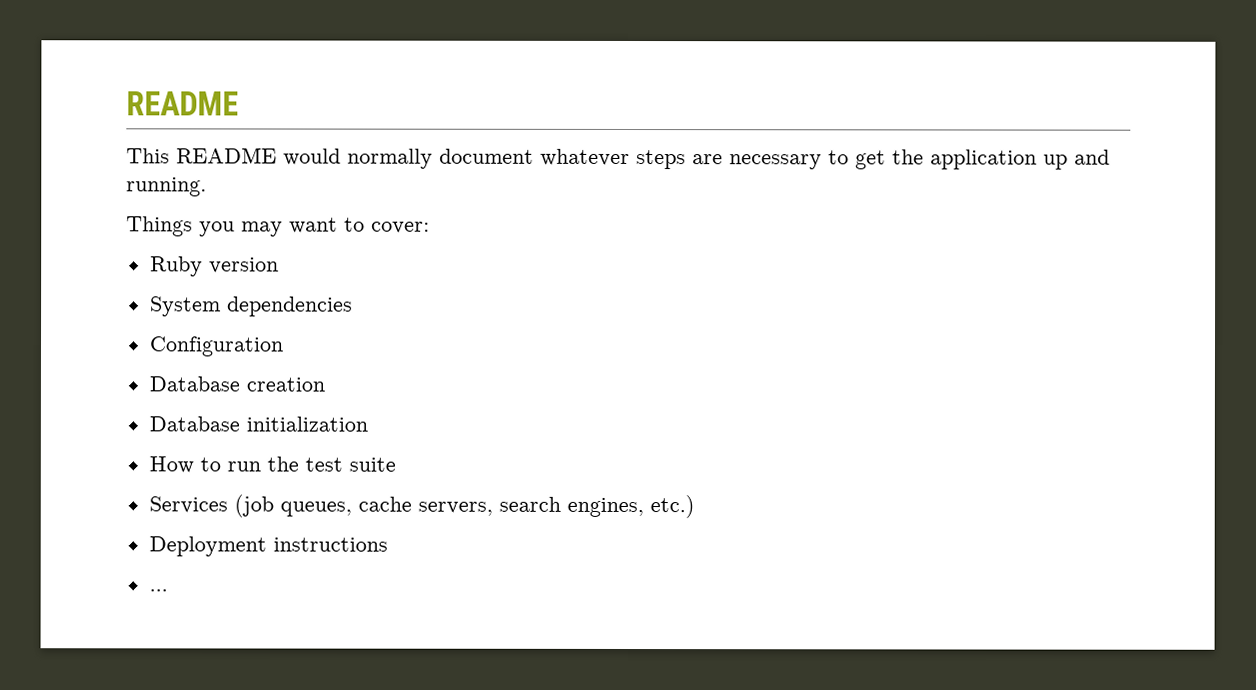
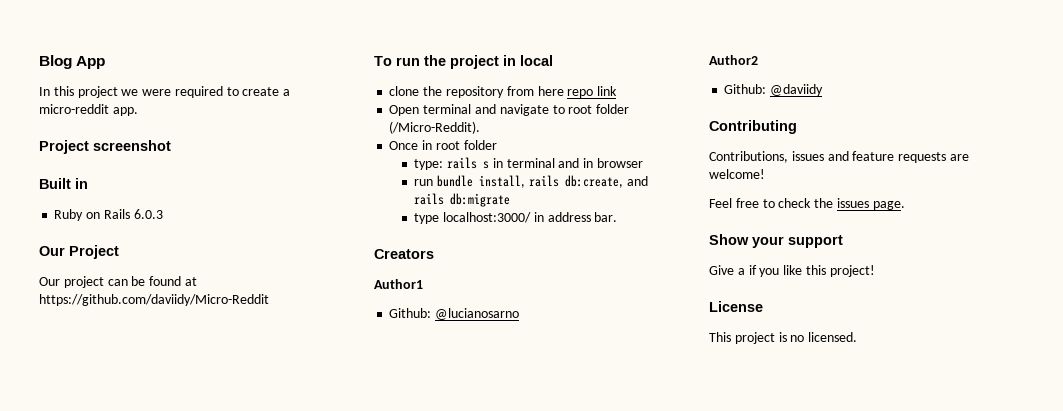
[126,91,239,116] [126,147,1110,170] [126,177,207,197] [126,216,430,237] [149,256,279,277] [149,296,353,317] [148,336,284,357] [148,376,325,392] [148,416,368,432] [148,456,396,474] [148,494,695,519] [148,536,388,557] [148,589,168,592] README // This README would normally document whatever steps are necessary to get the application up and running. // Things you may want to cover: // Ruby version // System dependencies // Configuration // Database creation // Database initialization // How to run the test suite // Services (job queues, cache servers, search engines, etc.) // Deployment instructions // ... -> [39,55,106,69] [39,86,291,98] [39,104,138,116] [39,140,171,154] [39,178,88,189] [54,209,163,221] [39,245,119,259] [39,276,197,288] [39,294,269,306] [374,55,553,69] [389,86,618,98] [389,104,630,116] [389,121,481,134] [389,140,497,150] [414,157,644,170] [414,175,648,188] [414,193,511,207] [414,212,618,224] [374,249,434,259] [374,279,423,289] [389,308,520,320] [709,55,758,65] [724,84,824,96] [709,120,797,134] [709,151,969,163] [709,169,765,179] [709,198,905,210] [709,234,843,248] [709,265,875,277] [709,301,763,312] [709,332,858,344] Blog App // In this project we were required to create a micro-reddit app. // Project screenshot // Built in // Ruby on Rails 6.0.3 // Our Project // Our project can be found at https://github.com/daviidy/Micro-Reddit // To run the project in local // clone the repository from here repo link // Open terminal and navigate to root folder (/Micro-Reddit). // Once in root folder // type: rails s in terminal and in browser // run bundle install, rails db:create, and rails db:migrate // type localhost:3000/ in address bar. // Creators // Author1 // Github: @lucianosarno // Author2 // Github: @daviidy // Contributing // Contributions, issues and feature requests are welcome! // Feel free to check the issues page. // Show your support // Give a if you like this project! // License // This project is no licensed.

